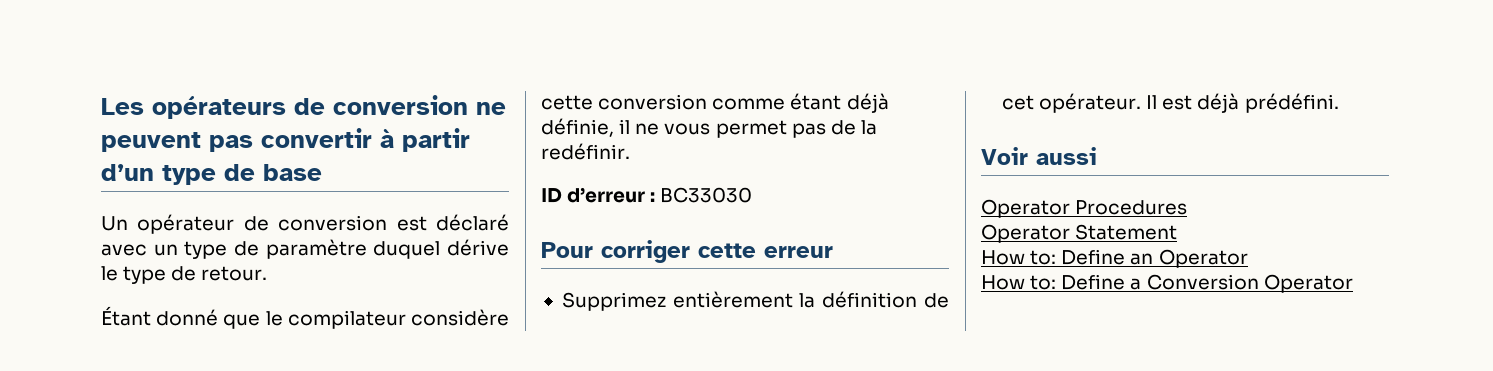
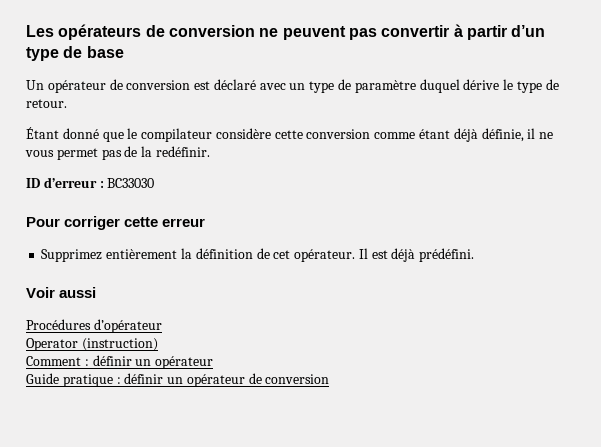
[981,199,1188,218] [981,224,1178,243] [981,249,1248,268] [981,274,1353,293] Operator Procedures // Operator Statement // How to: Define an Operator // How to: Define a Conversion Operator -> [26,319,162,333] [26,338,158,351] [26,355,214,369] [26,373,330,387] Procédures d’opérateur // Operator (instruction) // Comment : définir un opérateur // Guide pratique : définir un opérateur de conversion

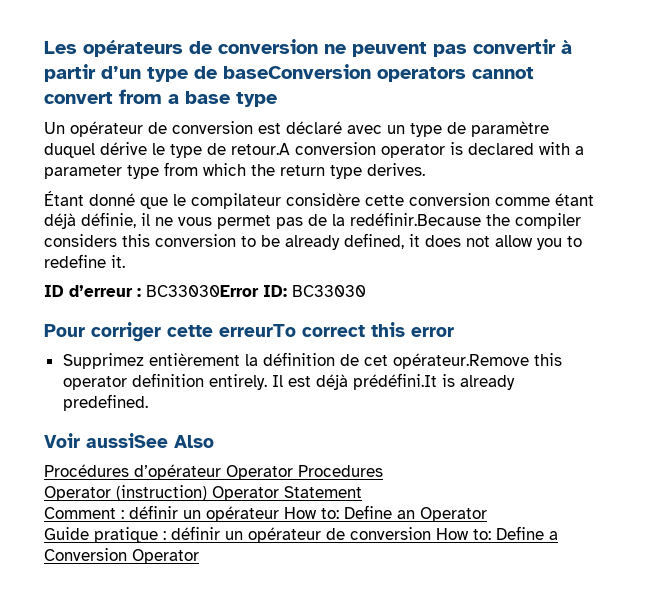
(83, 52) none -> [223,64,534,82] [44,89,179,104] baseConversion operators cannot convert from a
(124, 52) none -> [236,92,277,107] type
[26,99,67,108] retour. -> [231,142,584,158] [44,162,425,179] retour.A conversion operator is declared with a parameter type from which the return type derives.
[155,146,210,157] redéfinir. -> [350,212,581,229] [44,233,582,250] [44,254,125,268] redéfinir.Because the compiler considers this conversion to be already defined, it does not allow you to redefine it.
(104, 184) none -> [146,285,287,297] BC33030Error ID:
[162,218,206,227] erreur -> [219,322,454,337] erreurTo correct this error
[294,248,475,262] opérateur. Il est déjà prédéfini. -> [392,353,562,369] [62,373,515,390] [62,394,148,411] opérateur.Remove this operator definition entirely. Il est déjà prédéfini.It is already predefined.
[59,287,97,298] aussi -> [86,433,214,448] aussiSee Also
(162, 326) none -> [226,465,383,480] Operator Procedures
(158, 344) none -> [212,486,362,501] Operator Statement
(214, 362) none -> [284,505,487,522] How to: Define an Operator
(330, 379) none -> [436,526,558,540] [44,548,199,564] How to: Define a Conversion Operator

